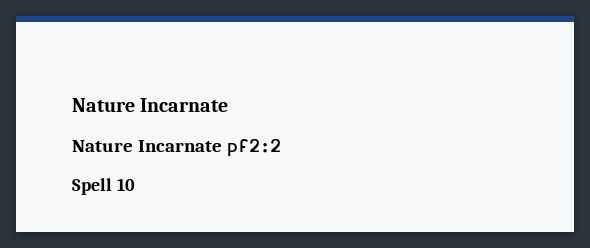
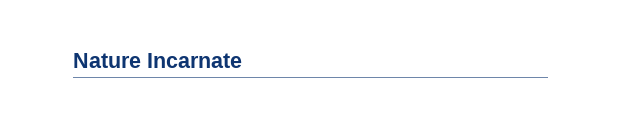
[72,98,229,112] [72,139,281,157] [72,178,135,195] Nature Incarnate // Nature Incarnate pf2:2 // Spell 10 -> [73,53,242,68] Nature Incarnate

